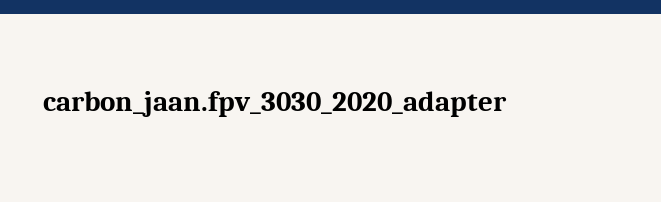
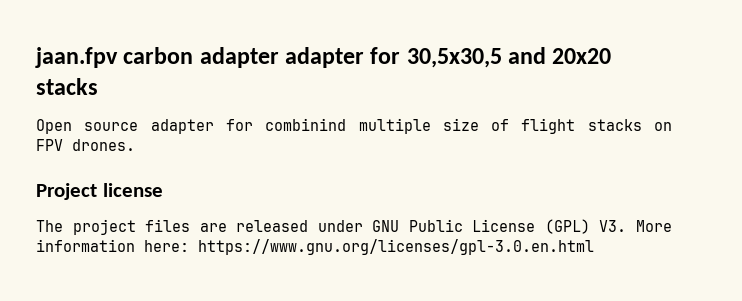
[43,91,507,117] carbon_jaan.fpv_3030_2020_adapter -> [35,47,612,68] [36,78,98,95] [36,118,672,134] [36,139,135,151] [36,183,163,200] [36,219,672,235] [36,239,594,255] jaan.fpv carbon adapter adapter for 30,5x30,5 and 20x20 stacks // Open source adapter for combinind multiple size of flight stacks on FPV drones. // Project license // The project files are released under GNU Public License (GPL) V3. More information here: https://www.gnu.org/licenses/gpl-3.0.en.html

